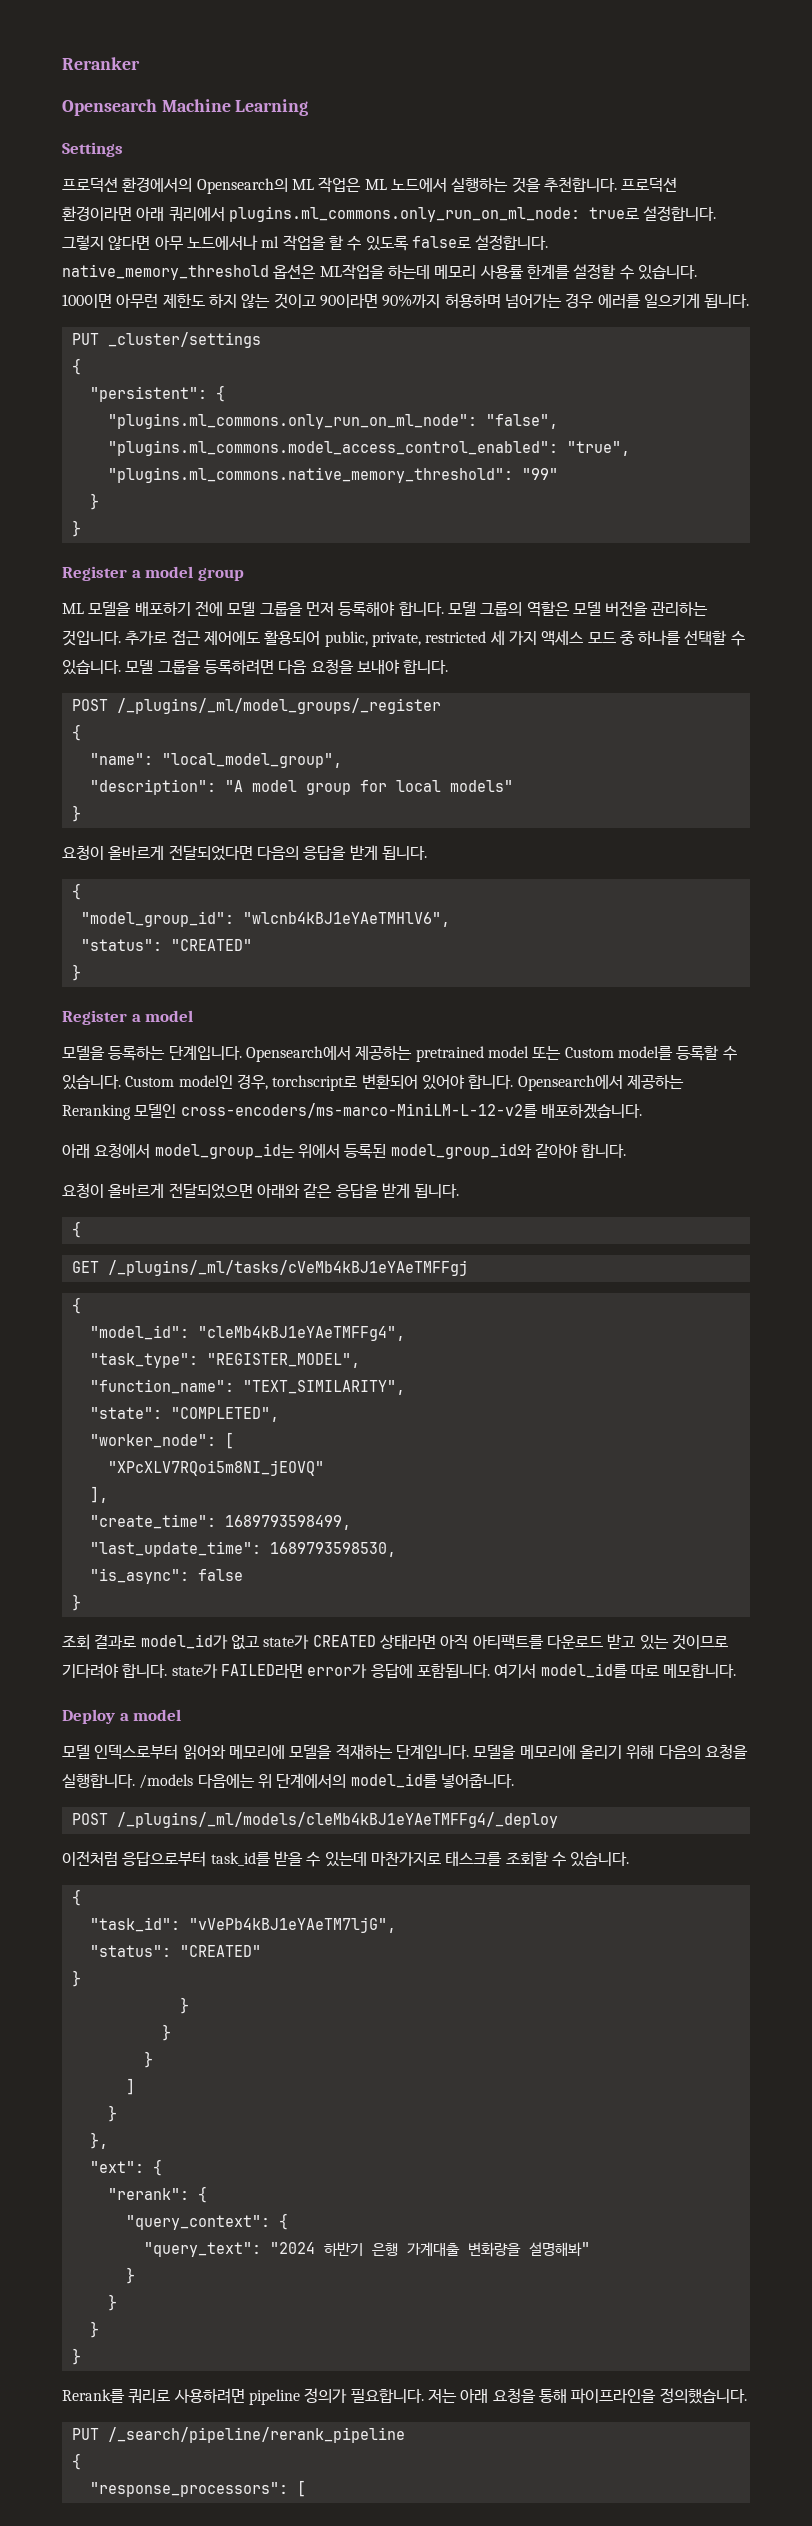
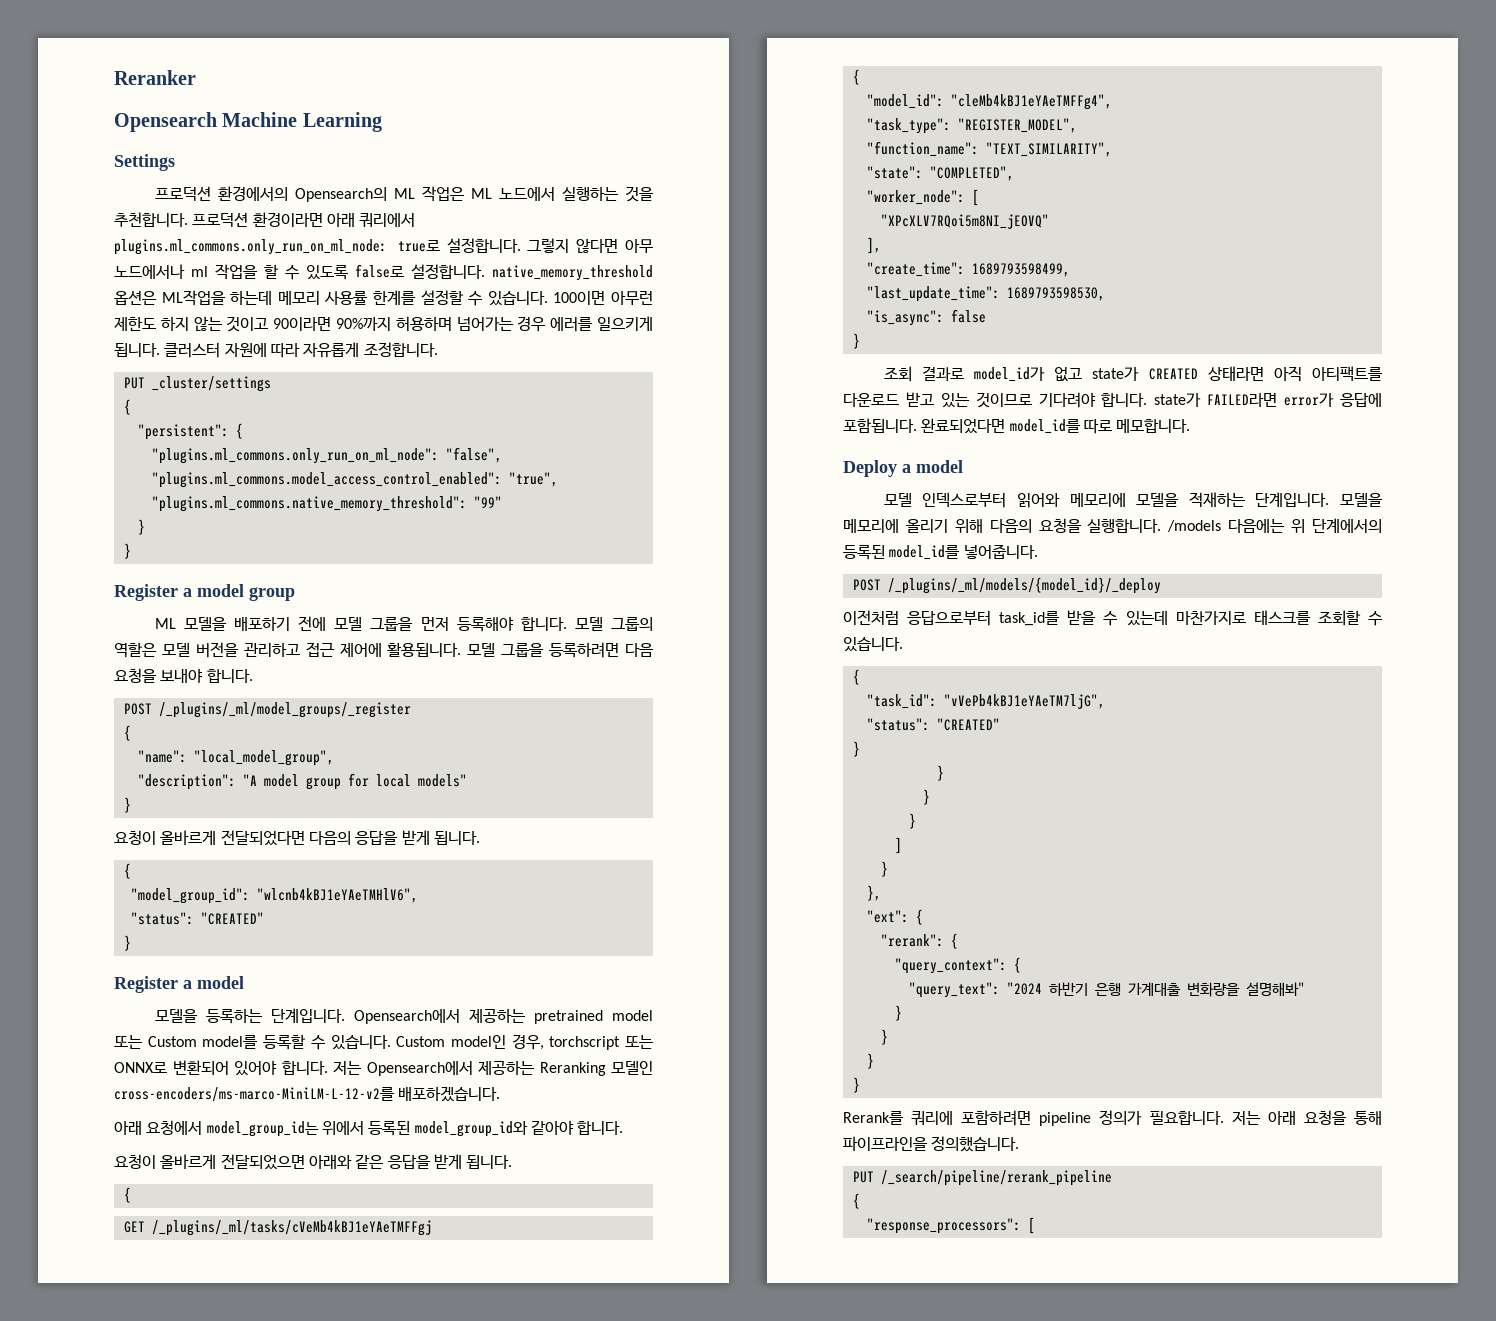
(750, 301) none -> [164,342,438,358] 클러스터 자원에 따라 자유롭게 조정합니다.
[651,601,709,616] [62,630,745,647] [62,660,121,675] 관리하는 것입니다. 추가로 접근 제어에도 활용되어 public, private, restricted 세 가지 액세스 모드 중 하나를 선택할 수 있습니다. -> [243,642,462,657] 관리하고 접근 제어에 활용됩니다.
[272,1075,358,1091] torchscript로 -> [549,1035,654,1050] [114,1062,167,1073] torchscript 또는 ONNX로
(514, 1082) none -> [333,1061,362,1075] 저는
[494,1664,537,1678] 여기서 -> [921,418,1006,434] 완료되었다면
(347, 1780) none -> [843,545,885,560] 등록된
[116,1812,558,1828] /_plugins/_ml/models/cleMb4kBJ1eYAeTMFFg4/_deploy -> [887,577,1161,594] /_plugins/_ml/models/{model_id}/_deploy
[128,2388,245,2404] 쿼리로 사용하려면 -> [911,1110,1032,1126] 쿼리에 포함하려면

